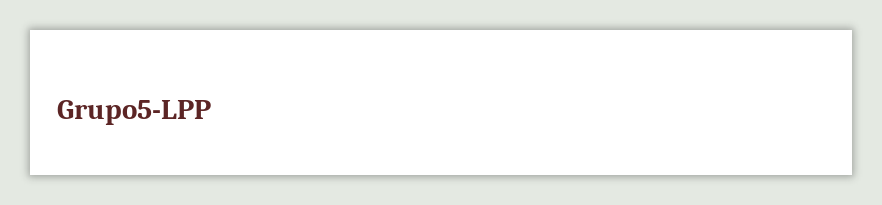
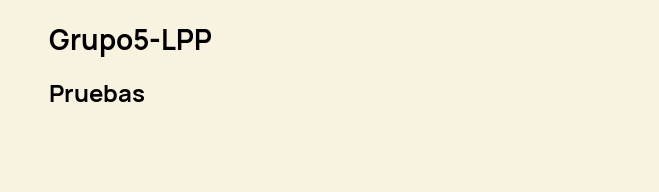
(211, 112) none -> [49,85,145,102] // Pruebas

